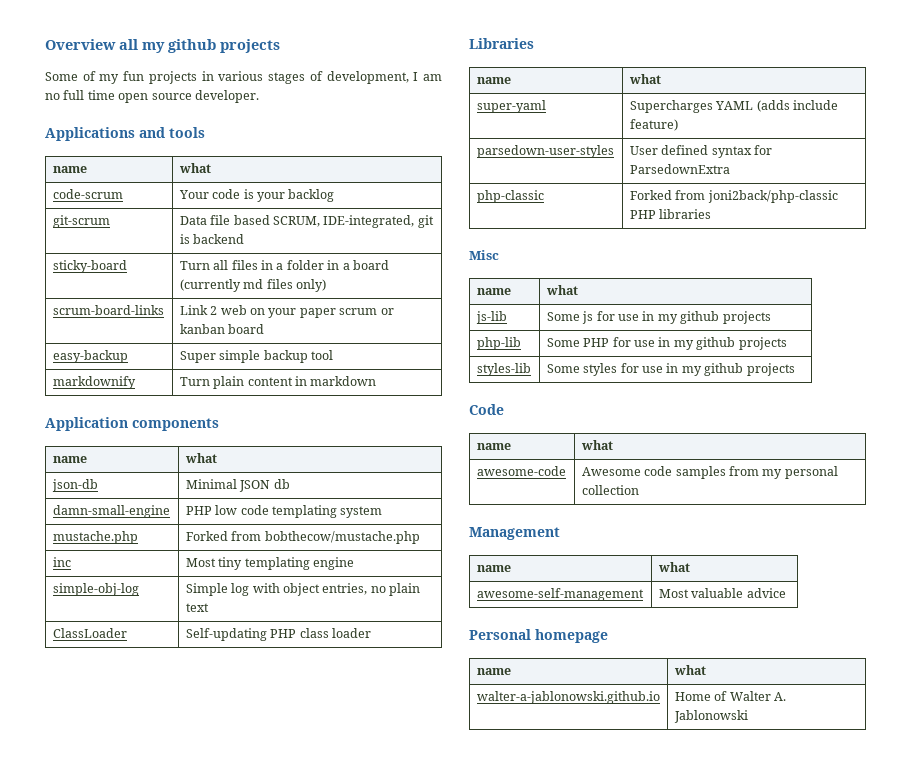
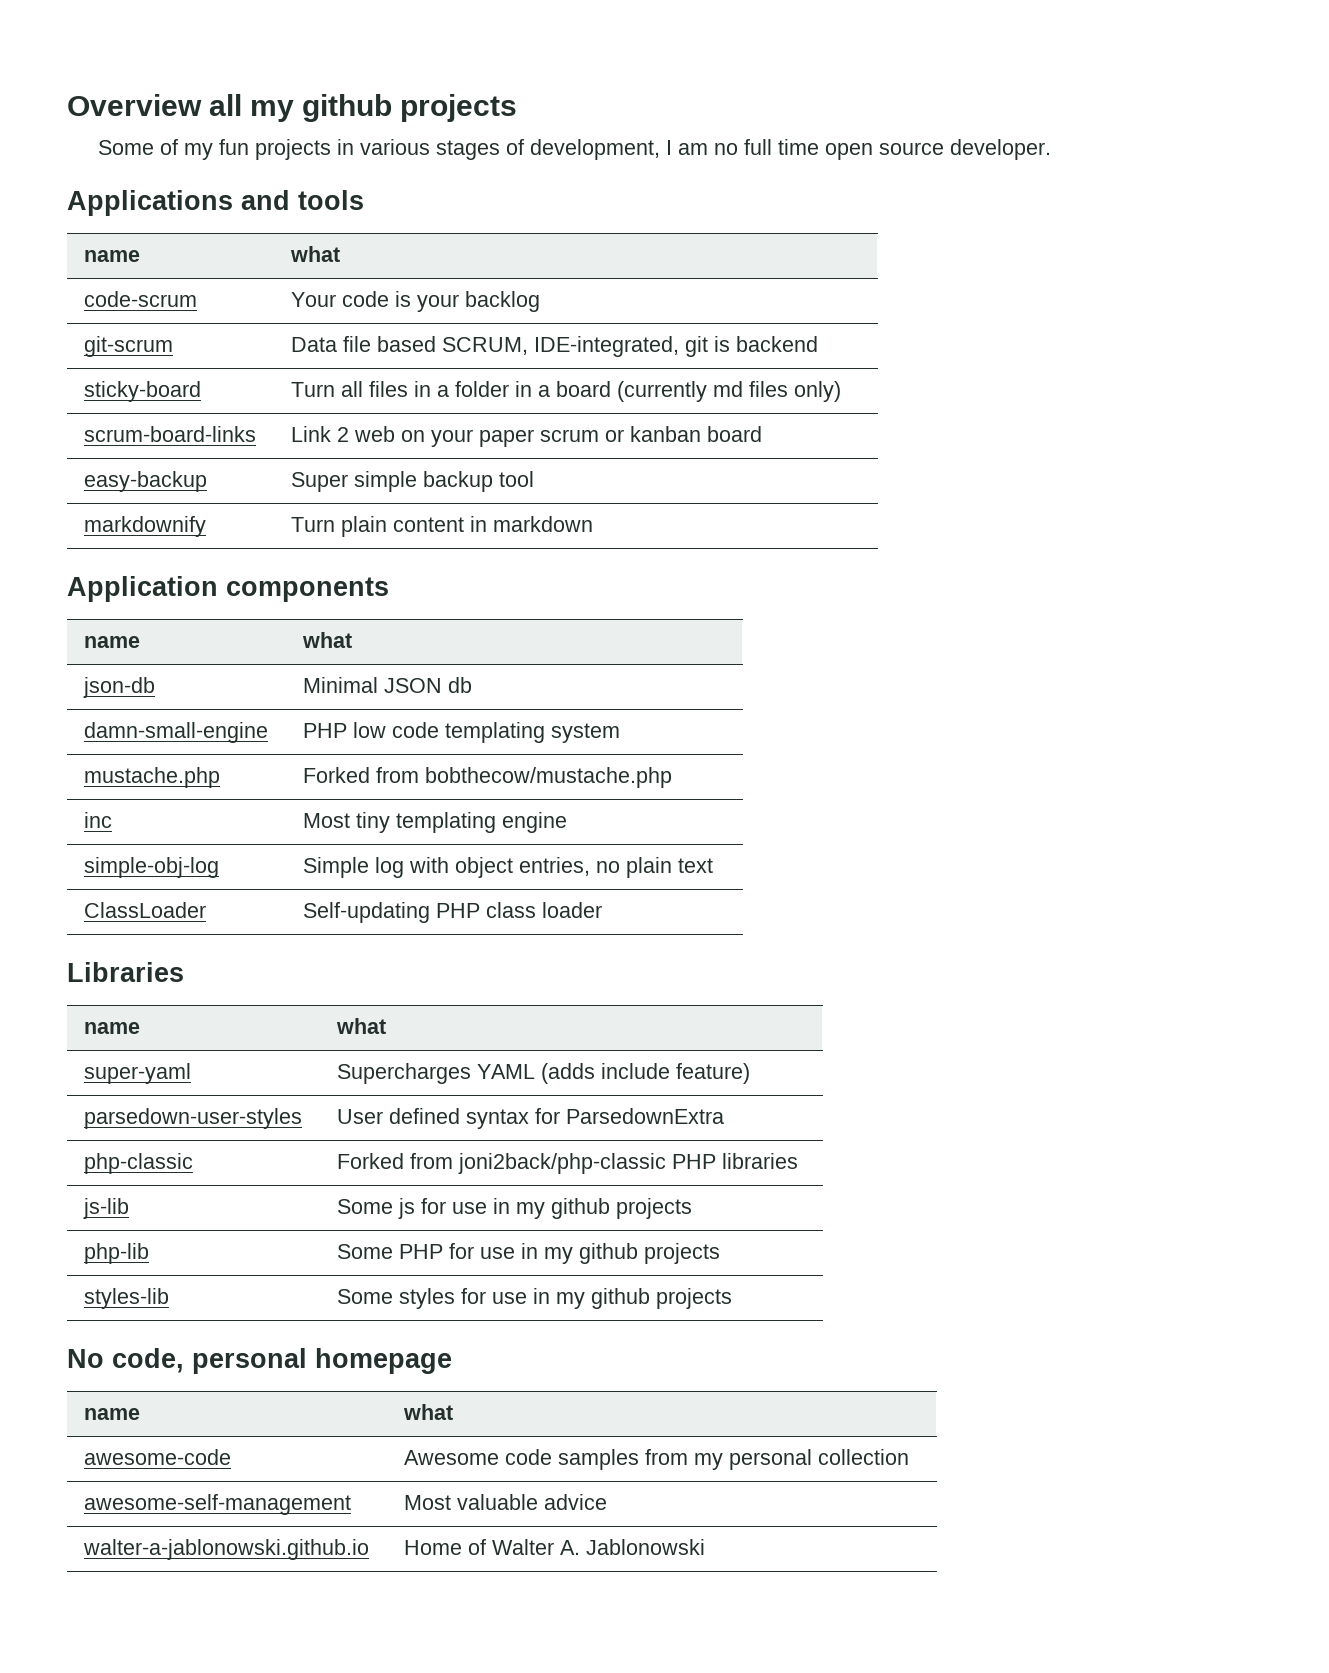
[469,250,499,260] [476,288,511,295] [545,285,578,295] // Misc // name | what -> (799, 1161) none
[469,404,504,415] Code -> [67,1348,452,1374] No code, personal homepage
[469,527,560,540] [476,565,511,572] [657,562,690,572] // Management // name | what -> (910, 1457) none
[469,629,608,643] [476,668,511,675] [673,665,706,675] // Personal homepage // name | what -> (608, 1502) none

